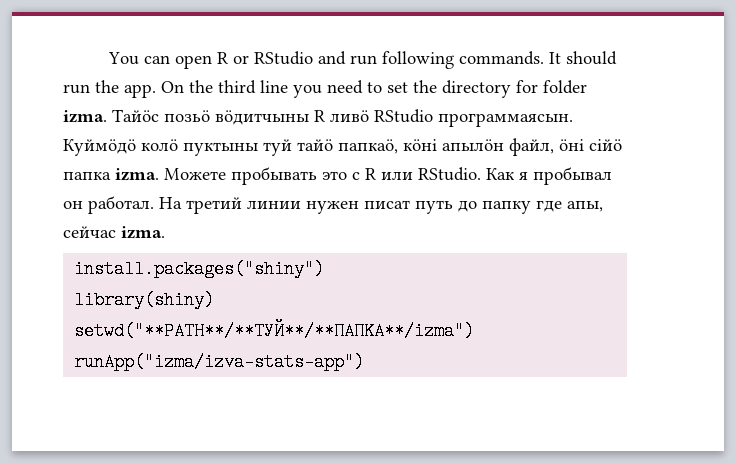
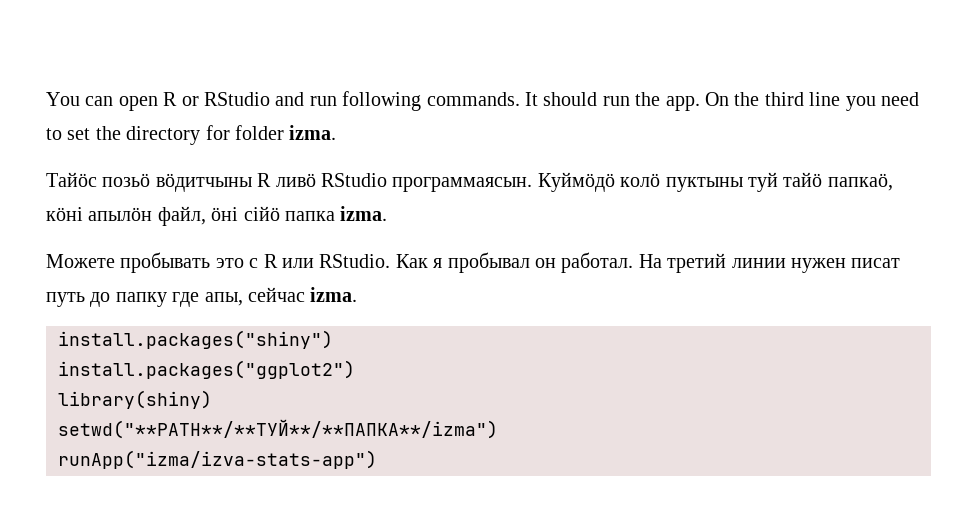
(107, 116) none -> (337, 132) //
(159, 174) none -> (388, 213) //
(325, 269) none -> [58,360,355,379] // install.packages("ggplot2")

